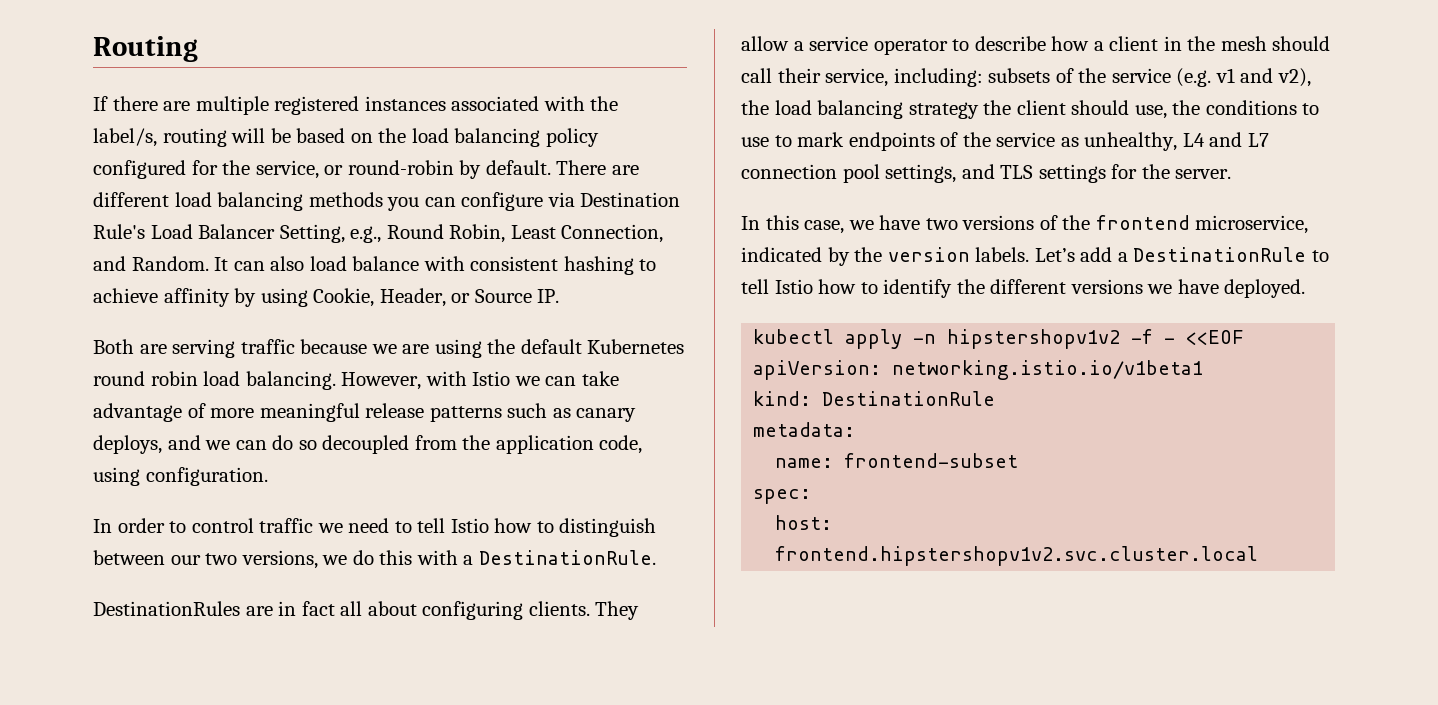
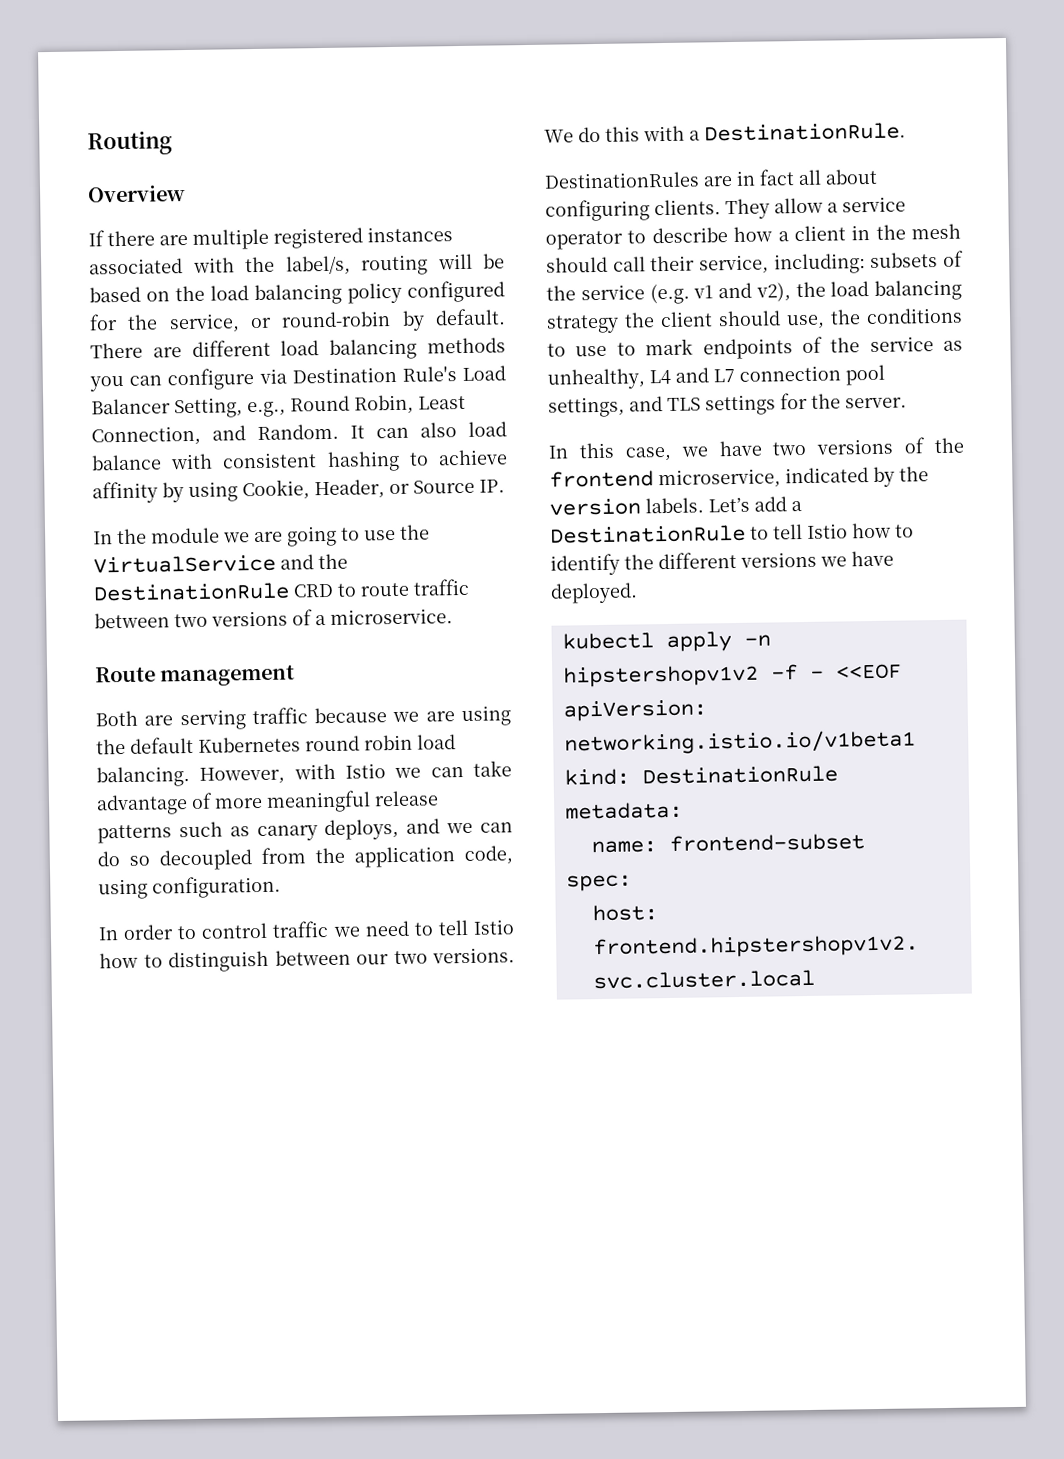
(198, 49) none -> [87,185,186,203] // Overview
(560, 296) none -> [93,524,430,547] [93,553,348,574] [93,578,470,602] [94,608,453,629] [95,664,296,687] // In the module we are going to use the VirtualService and the DestinationRule CRD to route traffic between two versions of a microservice. // Route management
[241,550,348,569] versions, we -> [432,947,515,964] [544,129,574,143] versions. We

